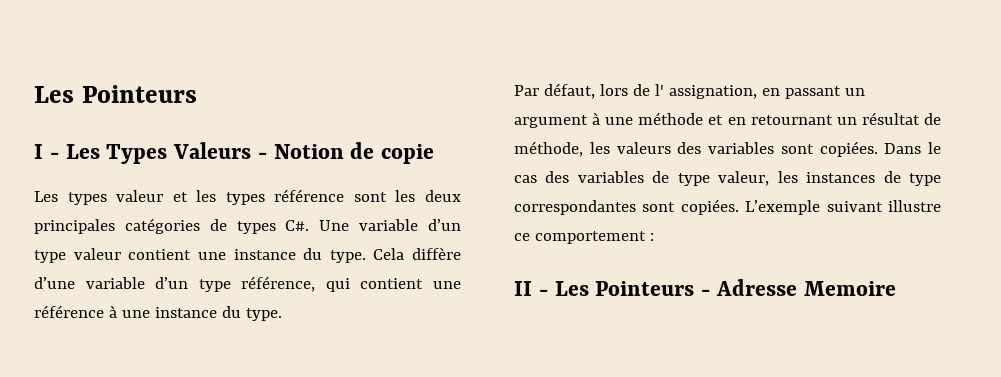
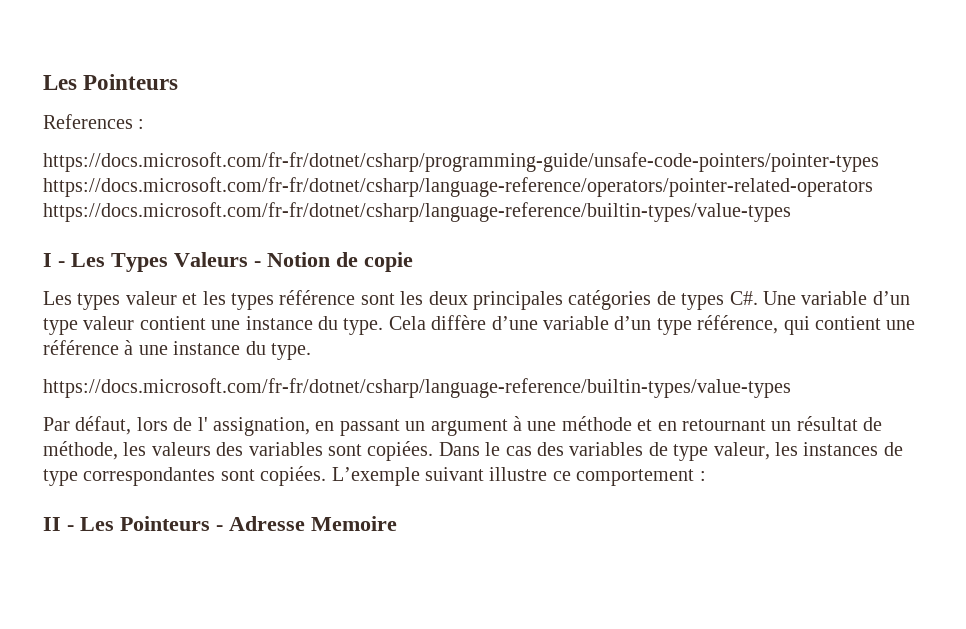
[34,85,197,103] Les Pointeurs -> [43,74,179,90] [43,114,145,129] [43,152,879,172] [43,177,873,197] [43,202,791,222] Les Pointeurs // References : // https://docs.microsoft.com/fr-fr/dotnet/csharp/programming-guide/unsafe-code-pointers/pointer-types https://docs.microsoft.com/fr-fr/dotnet/csharp/language-reference/operators/pointer-related-operators https://docs.microsoft.com/fr-fr/dotnet/csharp/language-reference/builtin-types/value-types
(282, 314) none -> [43,378,791,398] // https://docs.microsoft.com/fr-fr/dotnet/csharp/language-reference/builtin-types/value-types

